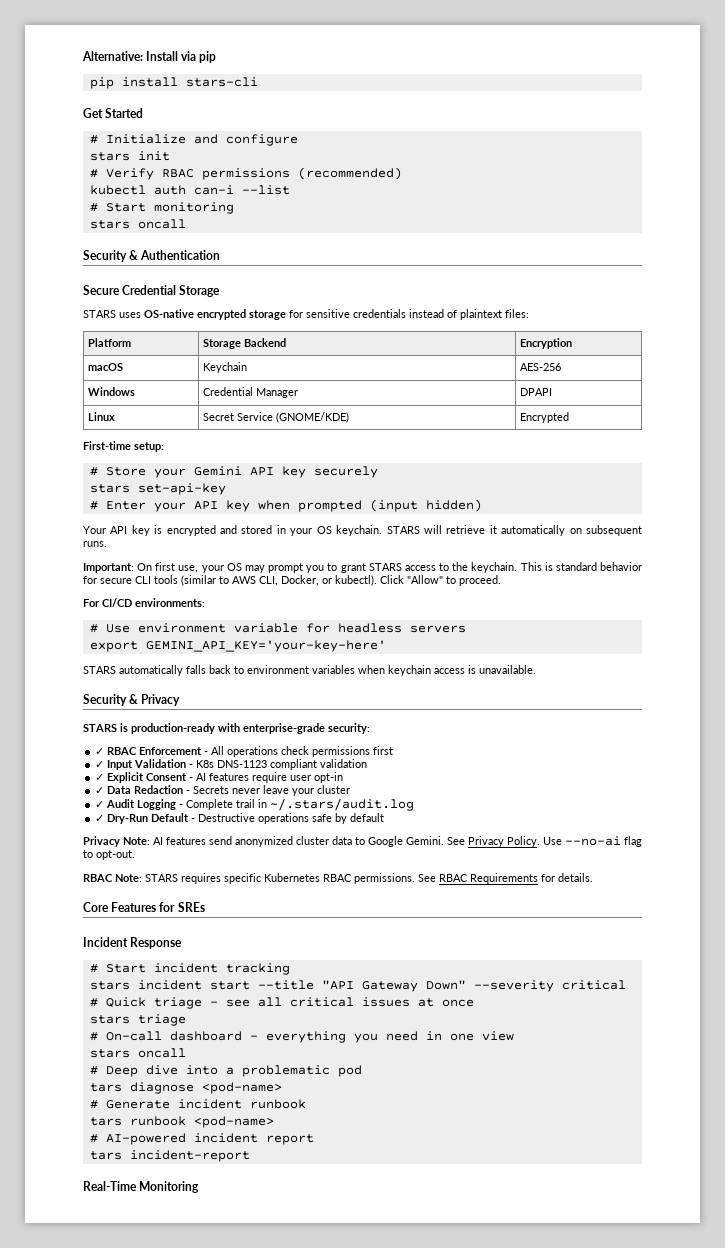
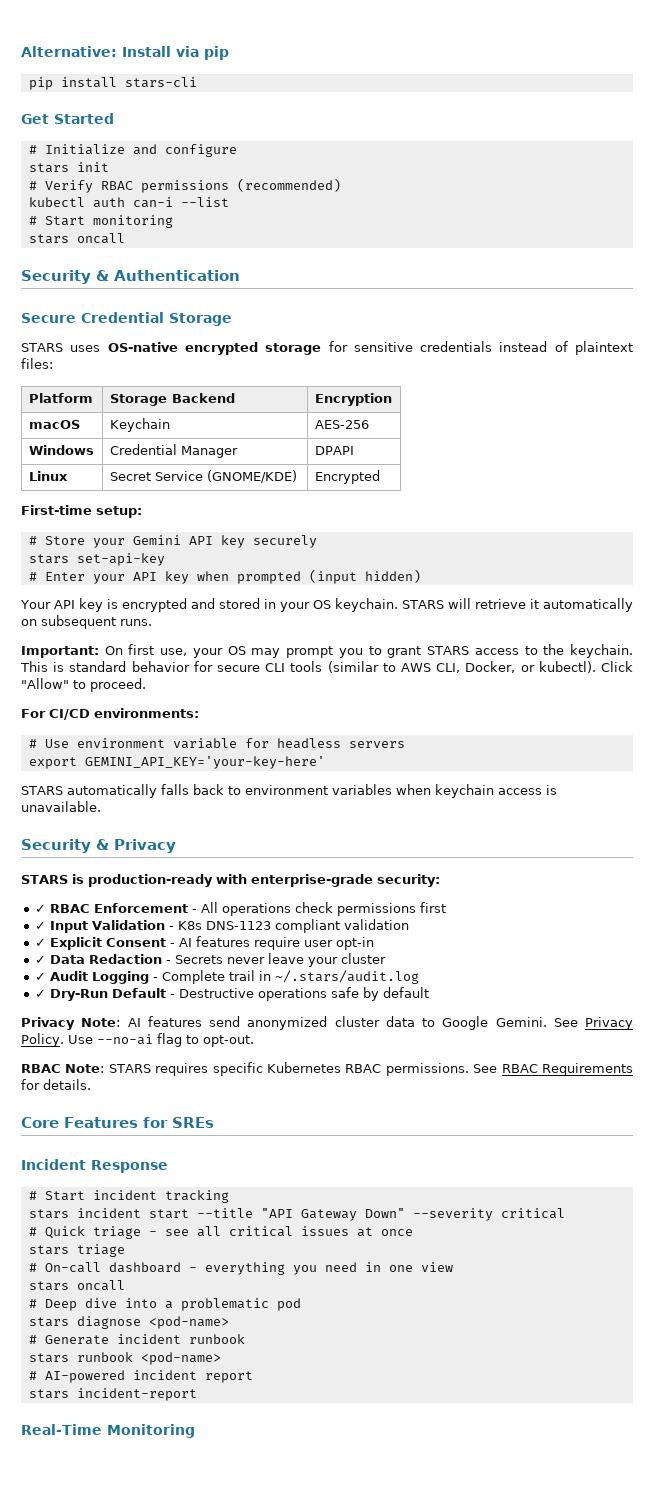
[89,1083,122,1092] tars -> [28,1317,69,1327] stars
[89,1117,122,1126] tars -> [28,1353,69,1363] stars
[89,1151,122,1160] tars -> [28,1389,69,1399] stars

